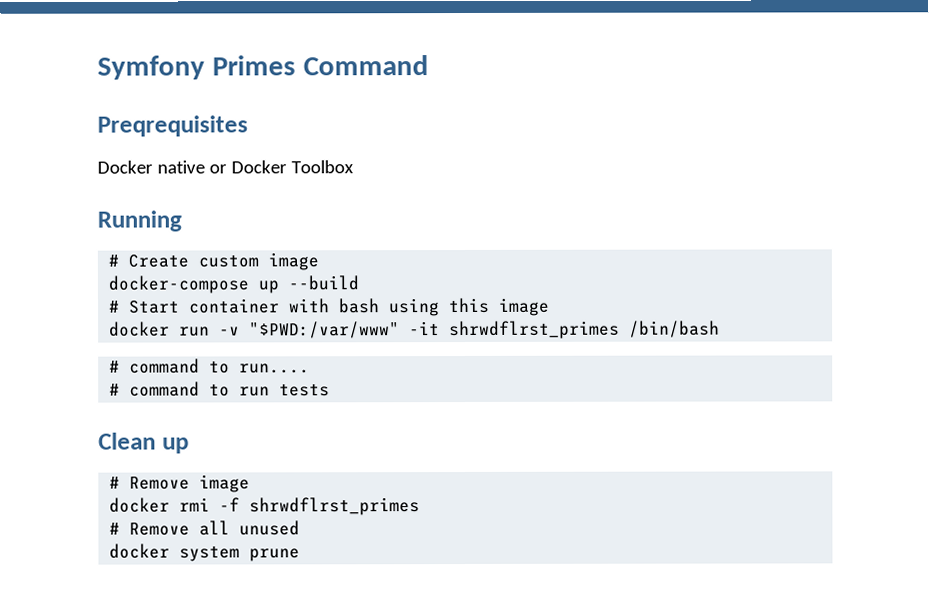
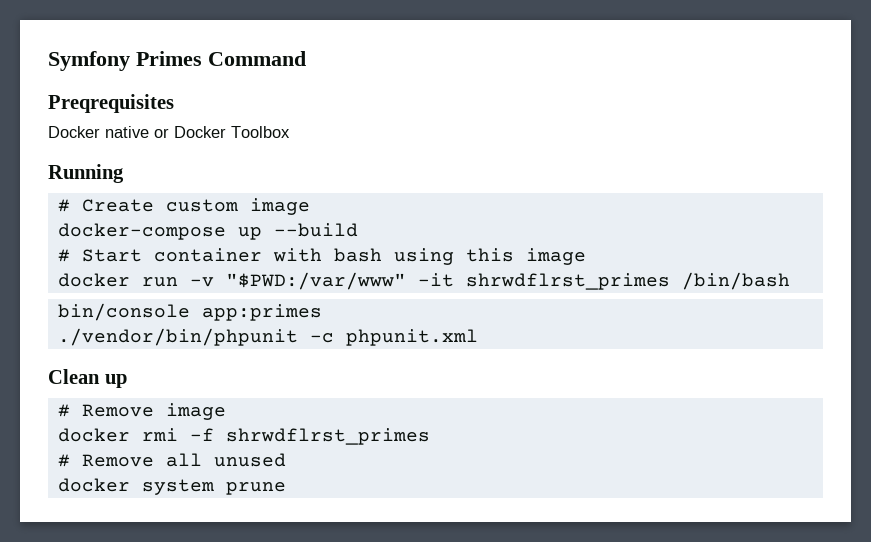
[109,358,311,374] [109,381,331,397] # command to run.... // # command to run tests -> [57,303,322,321] [57,328,478,346] bin/console app:primes // ./vendor/bin/phpunit -c phpunit.xml

